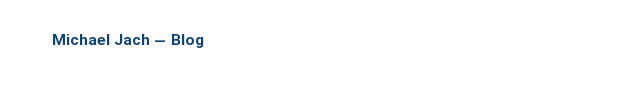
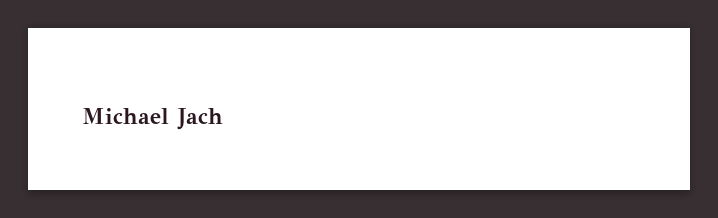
[154,34,204,48] — Blog -> (223, 119) none

